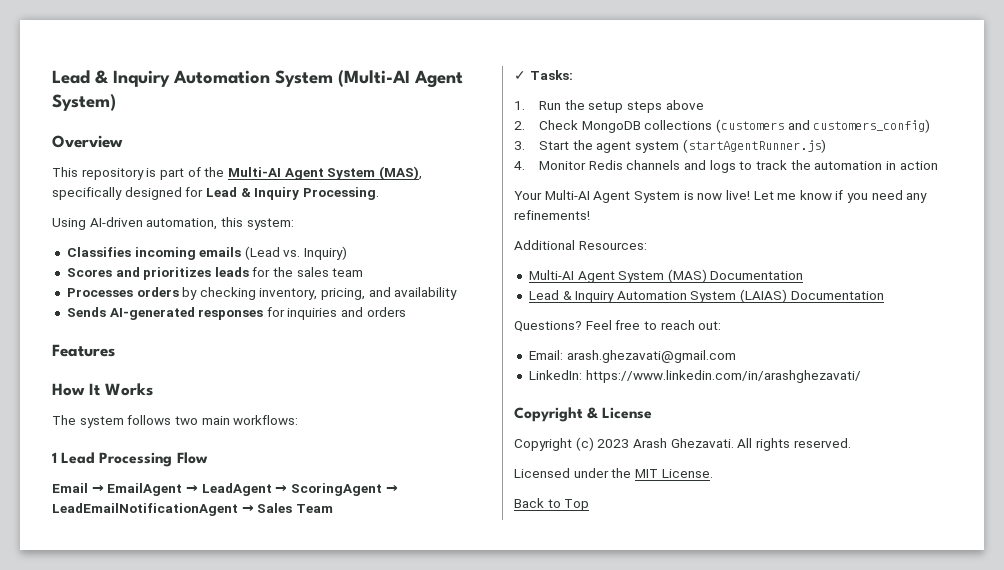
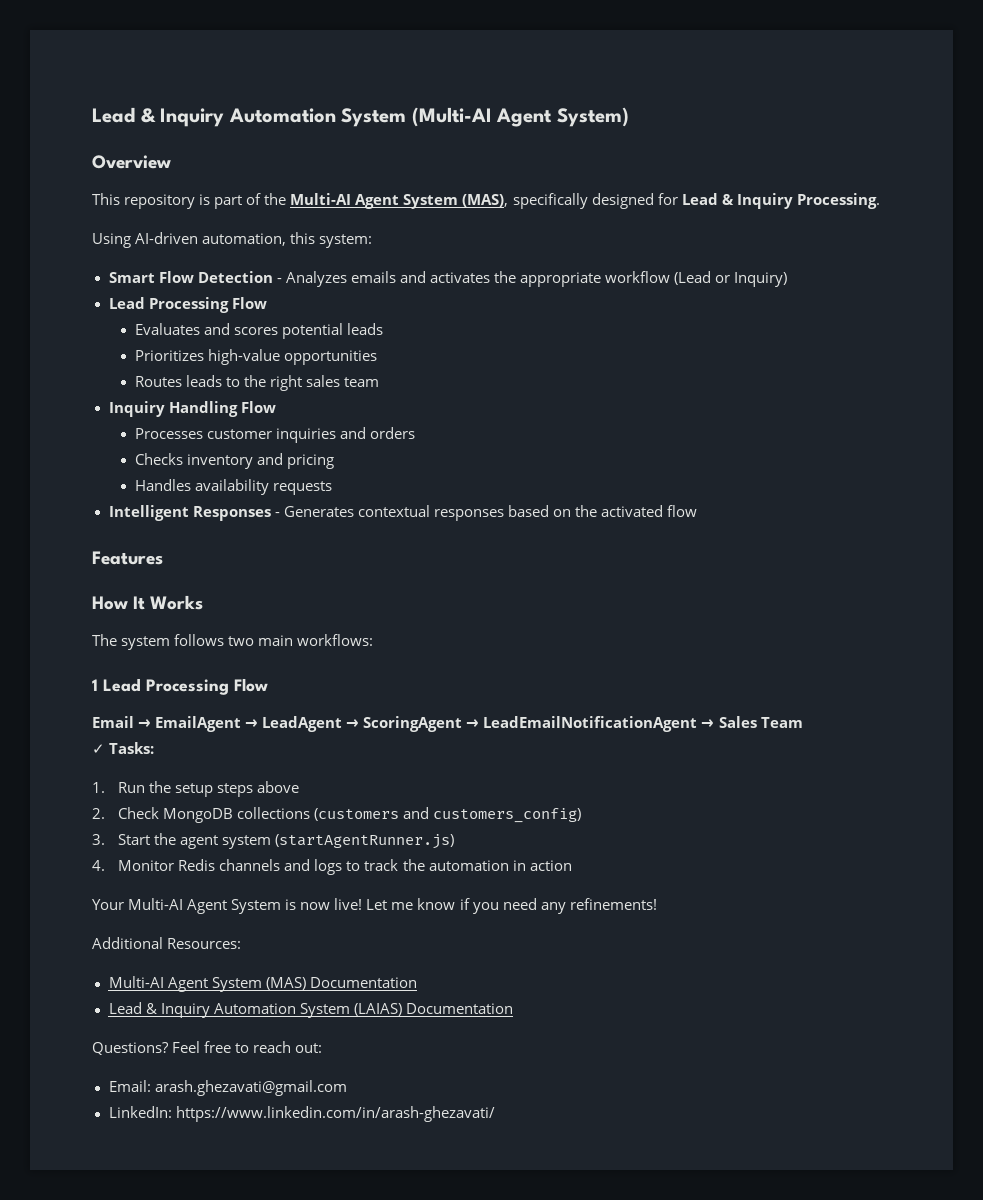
[66,246,348,260] [66,267,364,280] [66,287,458,300] [66,307,406,320] Classifies incoming emails (Lead vs. Inquiry) // Scores and prioritizes leads for the sales team // Processes orders by checking inventory, pricing, and availability // Sends AI-generated responses for inquiries and orders -> [108,271,788,287] [108,297,267,313] [134,323,383,339] [134,349,377,365] [134,375,379,391] [108,401,276,417] [134,427,415,443] [134,453,334,469] [134,479,332,495] [108,505,697,521] Smart Flow Detection - Analyzes emails and activates the appropriate workflow (Lead or Inquiry) // Lead Processing Flow // Evaluates and scores potential leads // Prioritizes high-value opportunities // Routes leads to the right sales team // Inquiry Handling Flow // Processes customer inquiries and orders // Checks inventory and pricing // Handles availability requests // Intelligent Responses - Generates contextual responses based on the activated flow
[585,370,861,383] [514,407,653,422] [514,437,851,451] [514,468,713,478] [514,498,590,511] https://www.linkedin.com/in/arashghezavati/ // Copyright & License // Copyright (c) 2023 Arash Ghezavati. All rights reserved. // Licensed under the MIT License. // Back to Top -> [175,1106,495,1122] https://www.linkedin.com/in/arash-ghezavati/

